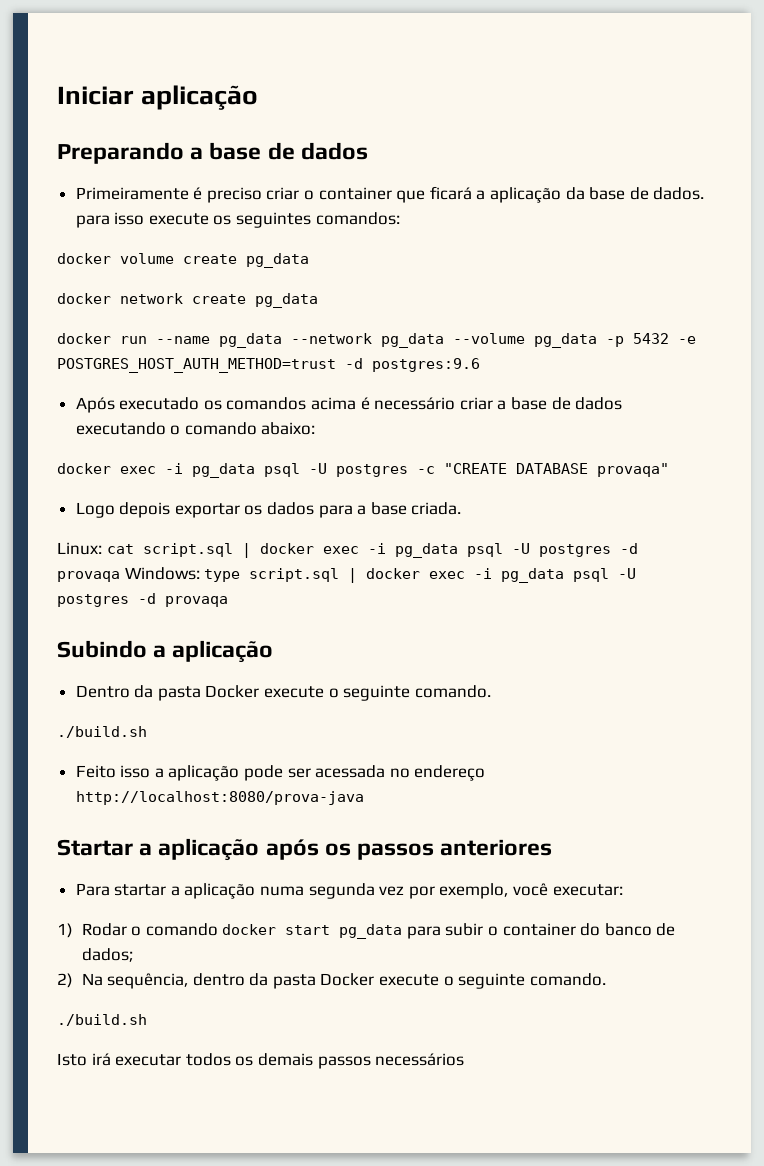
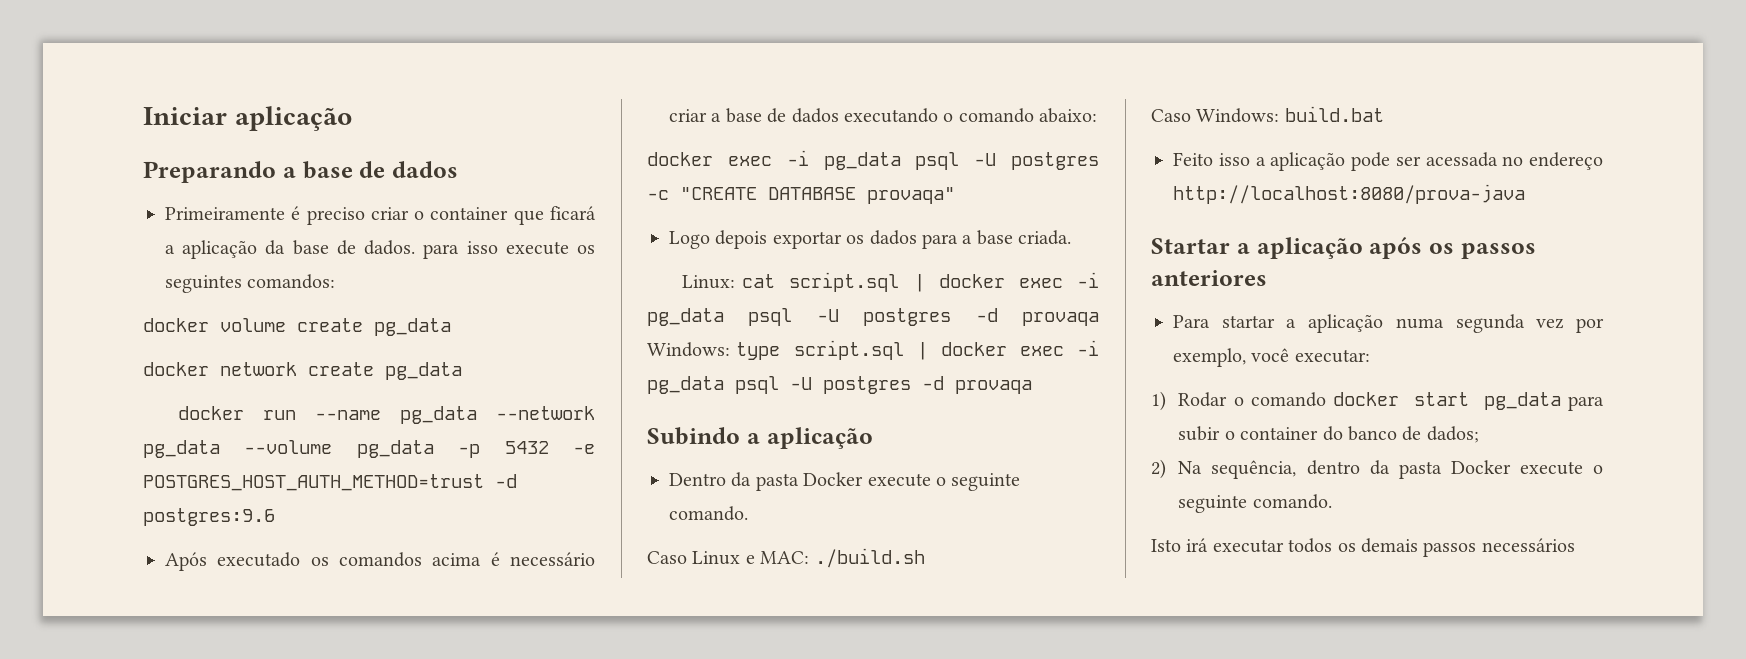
[57,726,147,738] ./build.sh -> [647,548,925,568] [1151,106,1384,123] Caso Linux e MAC: ./build.sh // Caso Windows: build.bat
[57,1014,147,1026] // ./build.sh -> (1332, 501) none

